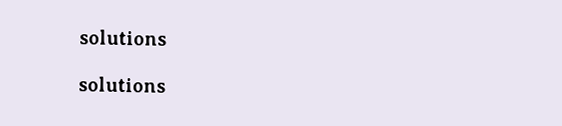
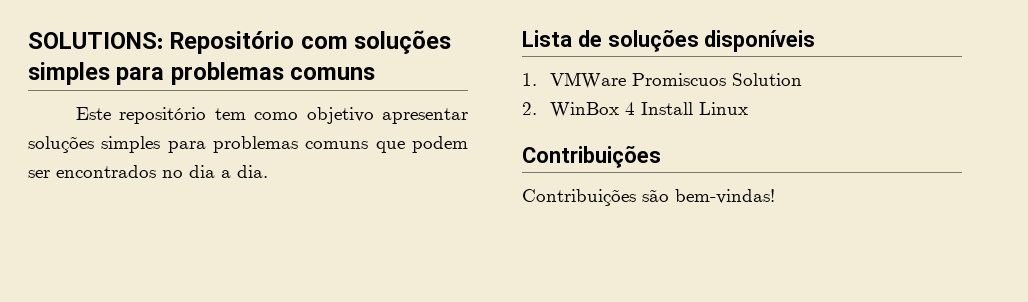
[79,29,167,46] [78,76,166,93] solutions // solutions -> [28,30,452,54] [28,62,376,85] [75,107,468,124] [28,136,468,153] [28,165,268,178] [522,29,816,52] [522,72,802,89] [522,102,748,118] [522,145,661,168] [522,189,775,206] SOLUTIONS: Repositório com soluções simples para problemas comuns // Este repositório tem como objetivo apresentar soluções simples para problemas comuns que podem ser encontrados no dia a dia. // Lista de soluções disponíveis // 1. VMWare Promiscuos Solution // 2. WinBox 4 Install Linux // Contribuições // Contribuições são bem-vindas!

